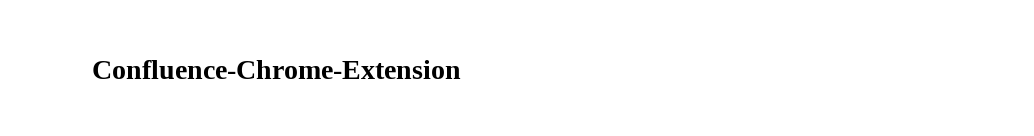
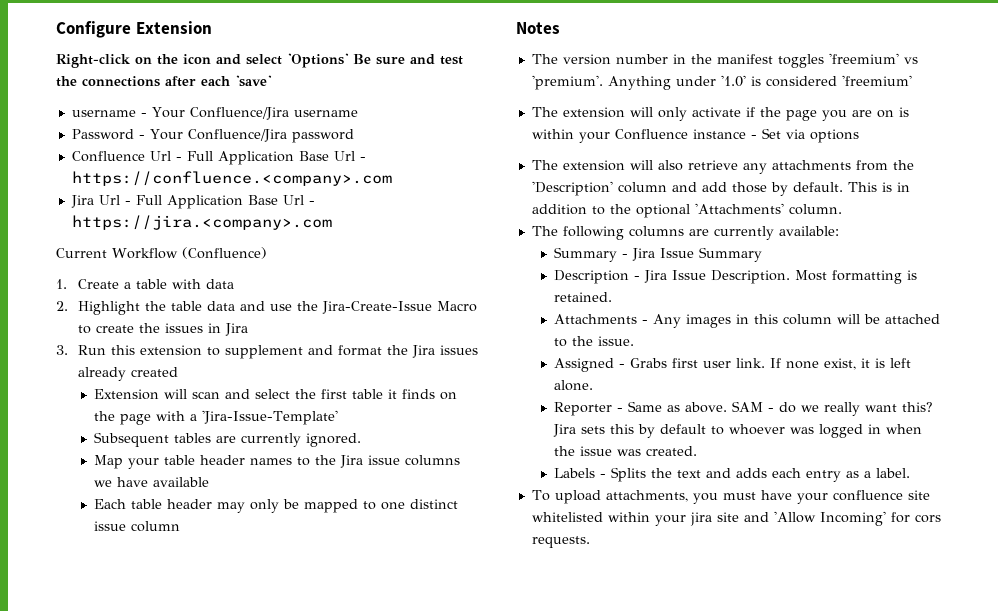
[92,60,461,79] Confluence-Chrome-Extension -> [56,21,212,38] [56,53,463,68] [56,75,272,87] [71,107,358,120] [71,129,354,143] [71,151,366,165] [71,171,392,186] [70,195,315,209] [71,215,332,230] [56,247,267,259] [56,279,234,289] [56,301,477,315] [77,323,248,336] [56,345,478,359] [77,367,178,381] [93,389,457,400] [93,410,338,425] [93,432,361,447] [93,455,460,469] [93,477,209,487] [93,499,458,513] [93,521,180,532] [516,22,560,34] [531,53,918,68] [531,75,912,90] [531,107,909,121] [531,128,859,143] [531,160,914,174] [531,181,910,196] [531,203,842,218] [531,226,839,240] [553,247,762,262] [553,270,917,284] [553,292,612,302] [553,314,940,328] [553,336,634,347] [553,358,911,372] [553,380,593,391] [553,401,933,416] [552,424,922,438] [553,446,697,456] [553,467,910,482] [531,490,930,504] [531,511,941,526] [531,536,590,548] Configure Extension // Right-click on the icon and select 'Options' Be sure and test the connections after each 'save' // username - Your Confluence/Jira username // Password - Your Confluence/Jira password // Confluence Url - Full Application Base Url - https://confluence.<company>.com // Jira Url - Full Application Base Url - https://jira.<company>.com // Current Workflow (Confluence) // 1. Create a table with data // 2. Highlight the table data and use the Jira-Create-Issue Macro to create the issues in Jira // 3. Run this extension to supplement and format the Jira issues already created // Extension will scan and select the first table it finds on the page with a 'Jira-Issue-Template' // Subsequent tables are currently ignored. // Map your table header names to the Jira issue columns we have available // Each table header may only be mapped to one distinct issue column // Notes // The version number in the manifest toggles 'freemium' vs 'premium'. Anything under '1.0' is considered 'freemium' // The extension will only activate if the page you are on is within your Confluence instance - Set via options // The extension will also retrieve any attachments from the 'Description' column and add those by default. This is in addition to the optional 'Attachments' column. // The following columns are currently available: // Summary - Jira Issue Summary // Description - Jira Issue Description. Most formatting is retained. // Attachments - Any images in this column will be attached to the issue. // Assigned - Grabs first user link. If none exist, it is left alone. // Reporter - Same as above. SAM - do we really want this? Jira sets this by default to whoever was logged in when the issue was created. // Labels - Splits the text and adds each entry as a label. // To upload attachments, you must have your confluence site whitelisted within your jira site and 'Allow Incoming' for cors requests.

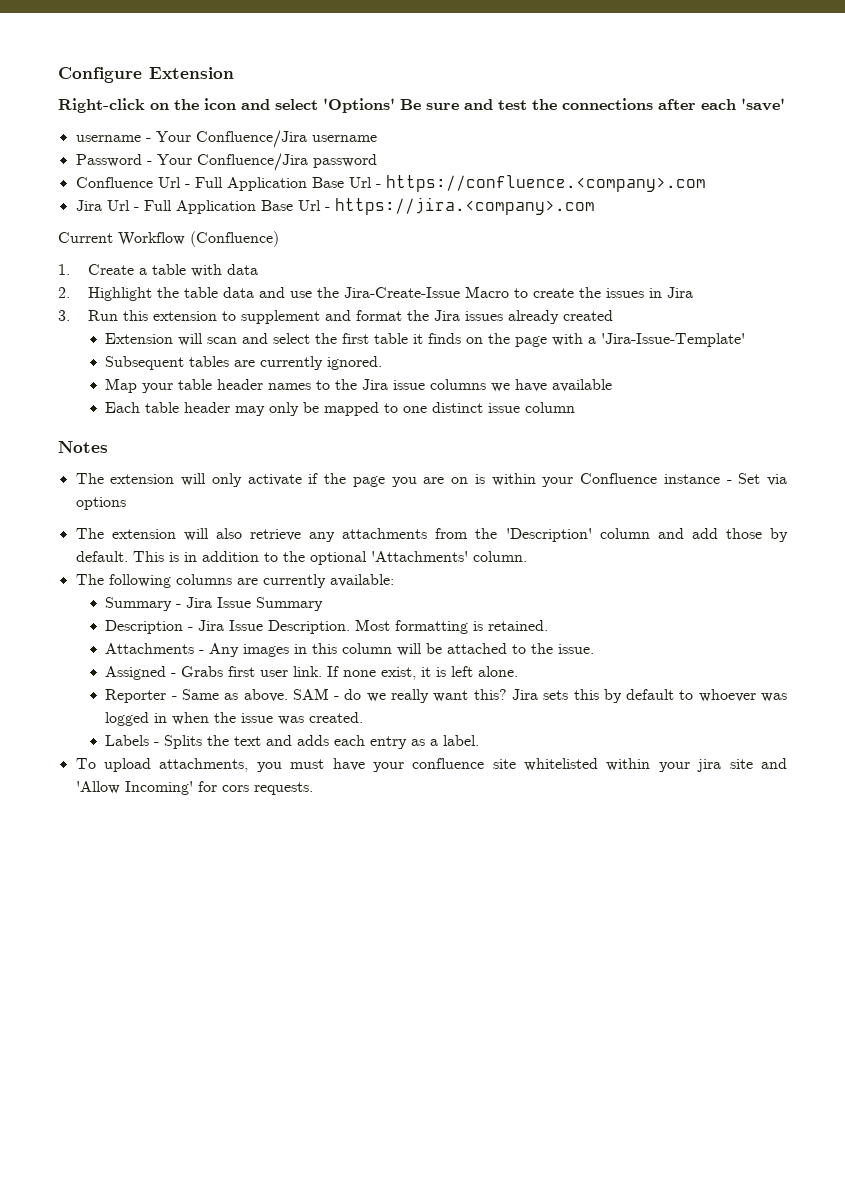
[531,53,918,68] [531,75,912,90] // The version number in the manifest toggles 'freemium' vs 'premium'. Anything under '1.0' is considered 'freemium' -> (108, 447) none

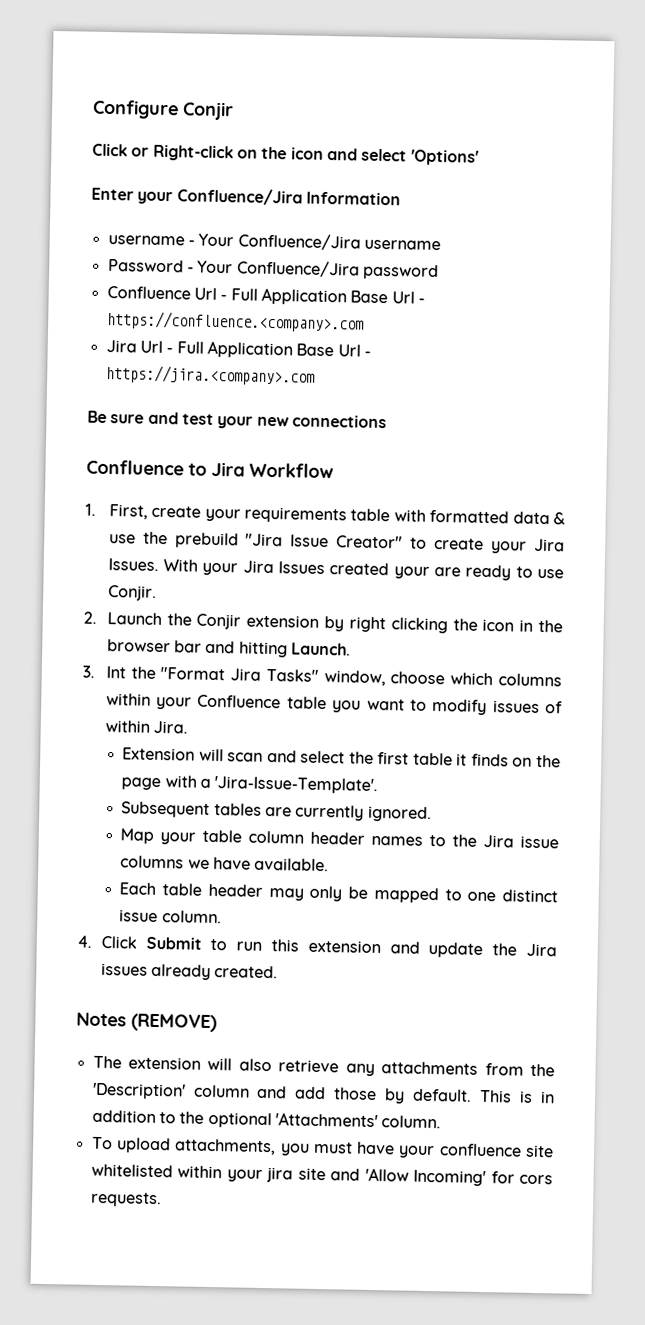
[149,67,234,79] Extension // -> [182,101,234,121] [92,143,150,157] Conjir // Click or
[400,98,785,111] Be sure and test the connections after each 'save' -> [91,187,401,206] // Enter your Confluence/Jira Information
[58,232,113,243] Current -> [87,410,387,429] [86,459,245,477] Be sure and test your new connections // Confluence to Jira
[190,231,279,247] (Confluence) -> (334, 470) none
[87,264,147,275] Create a -> [108,504,347,524] First, create your requirements
[226,264,258,275] [58,286,693,301] [58,310,613,324] data // 2. Highlight the table data and use the Jira-Create-Issue Macro to create the issues in Jira // 3. Run this extension to supplement and format the Jira issues already created -> [429,509,565,525] [108,531,565,554] [107,558,565,581] [107,585,157,601] [83,611,564,634] [106,639,351,658] [82,665,562,687] [105,693,563,716] [104,720,189,734] formatted data & use the prebuild "Jira Issue Creator" to create your Jira Issues. With your Jira Issues created your are ready to use Conjir. // 2. Launch the Conjir extension by right clicking the icon in the browser bar and hitting Launch. // 3. Int the "Format Jira Tasks" window, choose which columns within your Confluence table you want to modify issues of within Jira.
[601,333,746,347] 'Jira-Issue-Template' -> [214,776,379,795] 'Jira-Issue-Template'.
(213, 384) none -> [248,830,305,844] column
[552,379,613,392] available -> [254,857,330,872] available.
[525,402,576,413] [58,441,108,453] [75,473,787,487] [75,497,126,510] column // Notes // The extension will only activate if the page you are on is within your Confluence instance - Set via options -> [161,910,222,924] [77,935,558,959] [100,962,279,981] [76,1012,217,1033] column. // 4. Click Submit to run this extension and update the Jira issues already created. // Notes (REMOVE)
[75,574,394,588] [105,597,324,611] [105,619,549,634] [105,643,595,657] [105,666,519,680] [105,688,787,703] [105,712,364,726] [105,735,480,749] // The following columns are currently available: // Summary - Jira Issue Summary // Description - Jira Issue Description. Most formatting is retained. // Attachments - Any images in this column will be attached to the issue. // Assigned - Grabs first user link. If none exist, it is left alone. // Reporter - Same as above. SAM - do we really want this? Jira sets this by default to whoever was logged in when the issue was created. // Labels - Splits the text and adds each entry as a label. -> (442, 1122) none

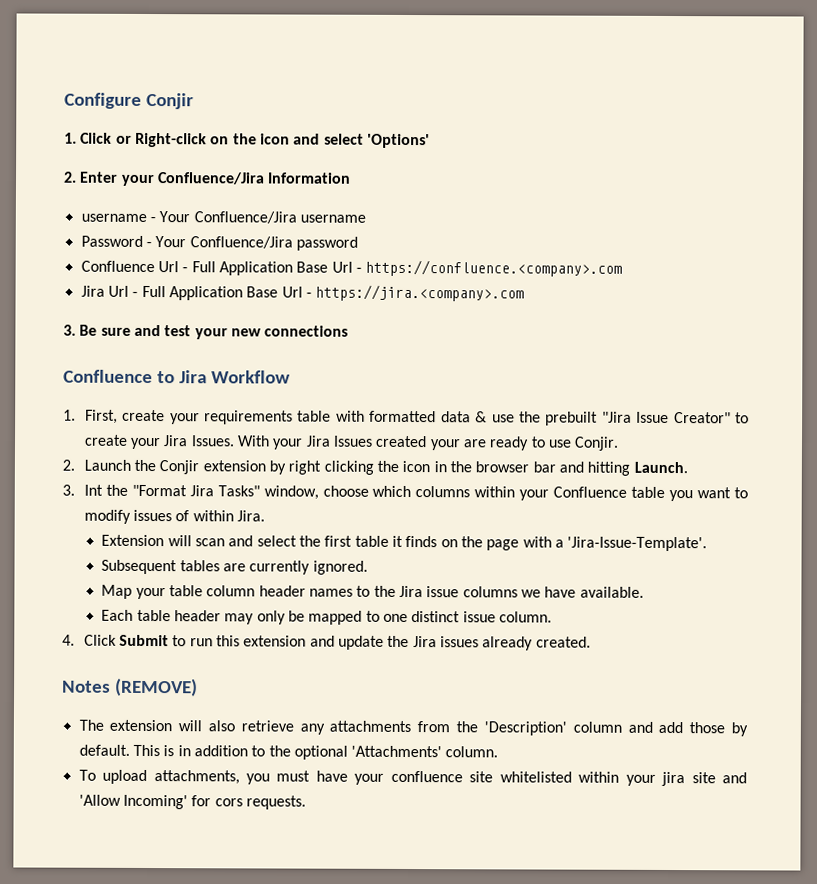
(234, 111) none -> [64,132,77,144] 1.
(479, 157) none -> [63,171,77,183] 2.
(315, 375) none -> [63,324,76,336] 3.
[174,532,239,549] prebuild -> [545,411,599,426] prebuilt

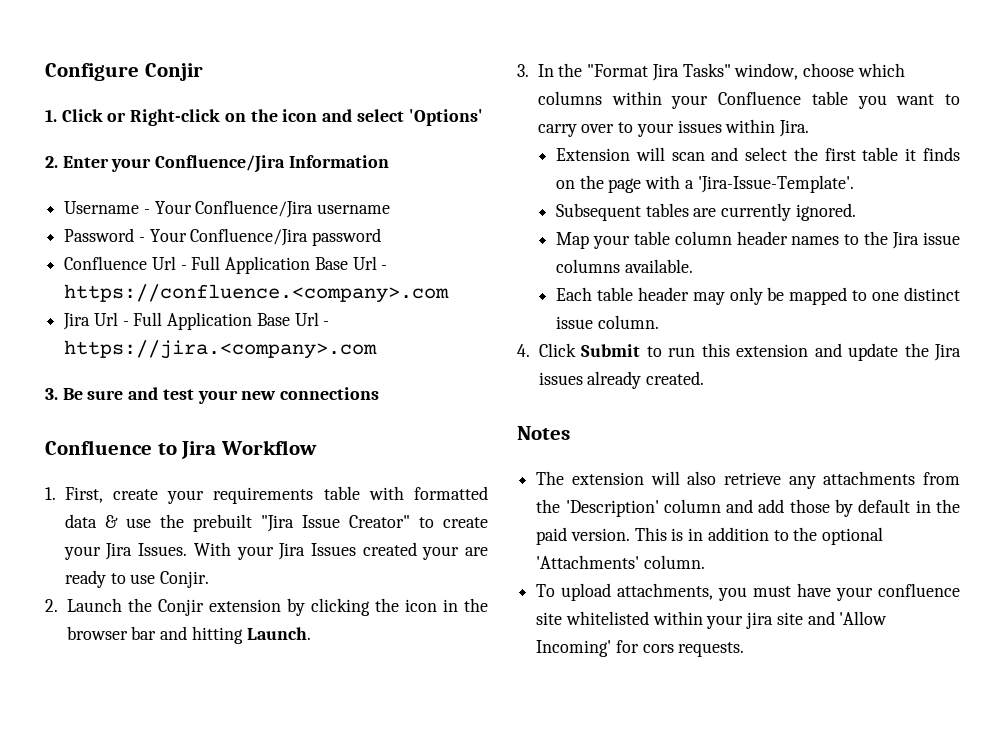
[80,213,147,222] username -> [64,201,140,214] Username
[288,460,322,475] right -> (305, 607) none
[83,484,103,496] Int -> [537,64,554,77] In
[83,509,190,524] modify issues of -> [537,120,722,137] carry over to your issues
[520,586,577,598] we have -> (621, 266) none
[114,677,198,697] (REMOVE) -> (570, 433) none
[78,744,130,756] default. -> [858,499,960,513] [536,527,630,545] default in the paid version.

